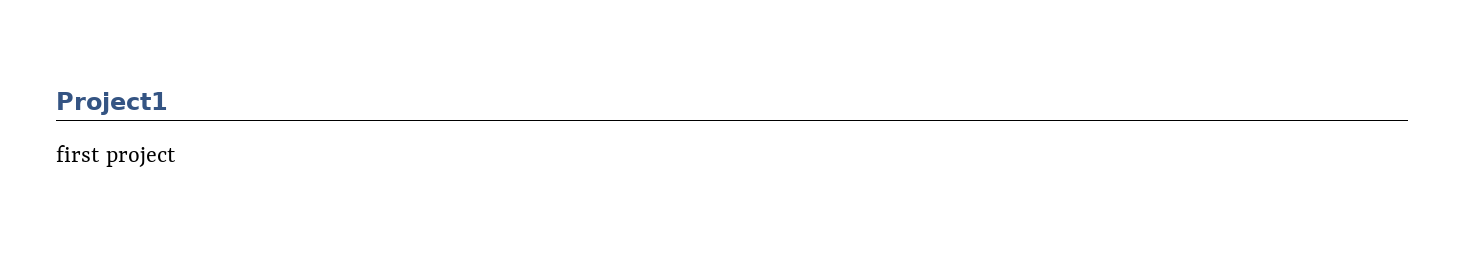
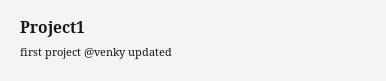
(176, 157) none -> [84,48,172,59] @venky updated

